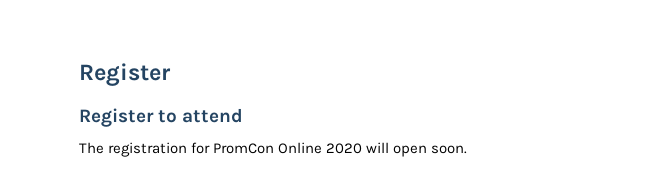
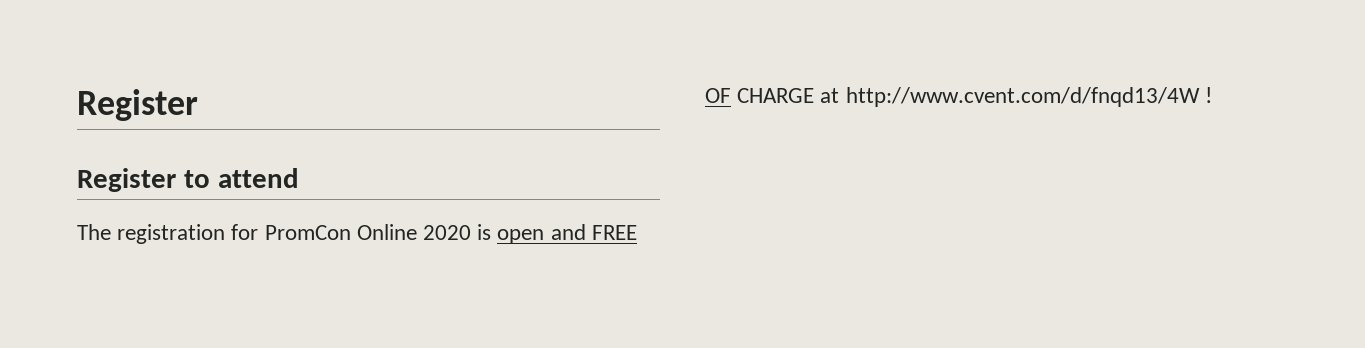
[366,142,468,157] will open soon. -> [477,224,637,244] [705,87,1212,107] is open and FREE OF CHARGE at http://www.cvent.com/d/fnqd13/4W !

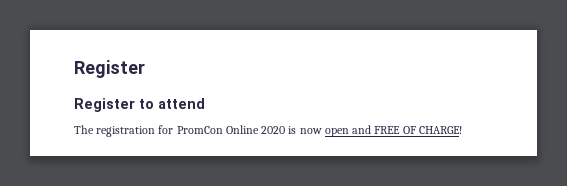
(492, 232) none -> [299,128,322,134] now
[737,87,1212,107] CHARGE at http://www.cvent.com/d/fnqd13/4W ! -> [418,126,462,134] CHARGE!

